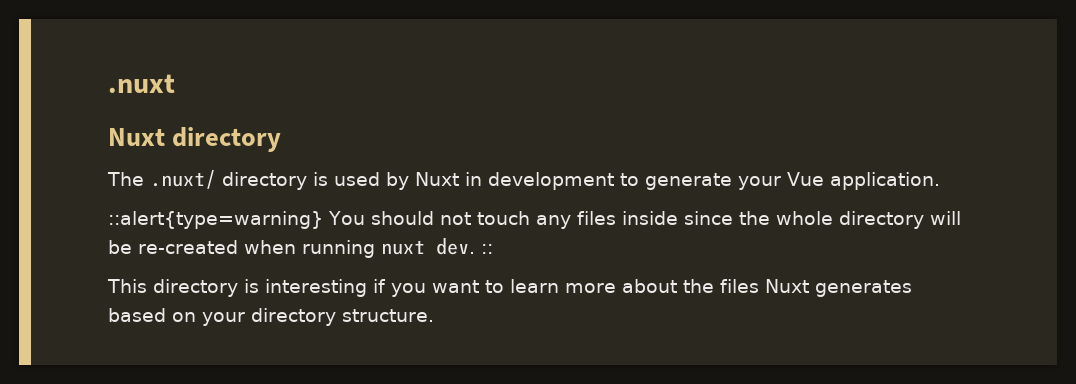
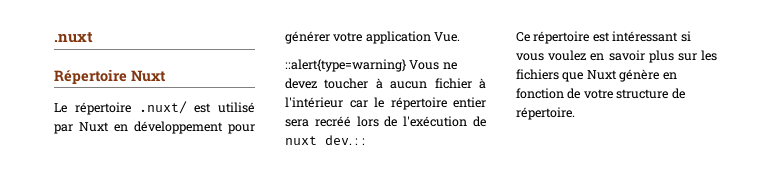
[108,127,282,152] [107,170,940,190] [108,211,961,229] [108,238,493,258] [107,279,912,297] [108,308,434,326] Nuxt directory // The .nuxt/ directory is used by Nuxt in development to generate your Vue application. // ::alert{type=warning} You should not touch any files inside since the whole directory will be re-created when running nuxt dev. :: // This directory is interesting if you want to learn more about the files Nuxt generates based on your directory structure. -> [54,69,166,84] [54,101,255,115] [54,121,255,134] [285,31,461,44] [285,59,457,72] [285,78,486,89] [285,97,486,110] [285,116,486,127] [285,135,365,145] [516,31,691,44] [516,50,717,63] [516,69,677,82] [516,88,685,99] [516,107,575,120] Répertoire Nuxt // Le répertoire .nuxt/ est utilisé par Nuxt en développement pour générer votre application Vue. // ::alert{type=warning} Vous ne devez toucher à aucun fichier à l'intérieur car le répertoire entier sera recréé lors de l'exécution de nuxt dev. : : // Ce répertoire est intéressant si vous voulez en savoir plus sur les fichiers que Nuxt génère en fonction de votre structure de répertoire.

